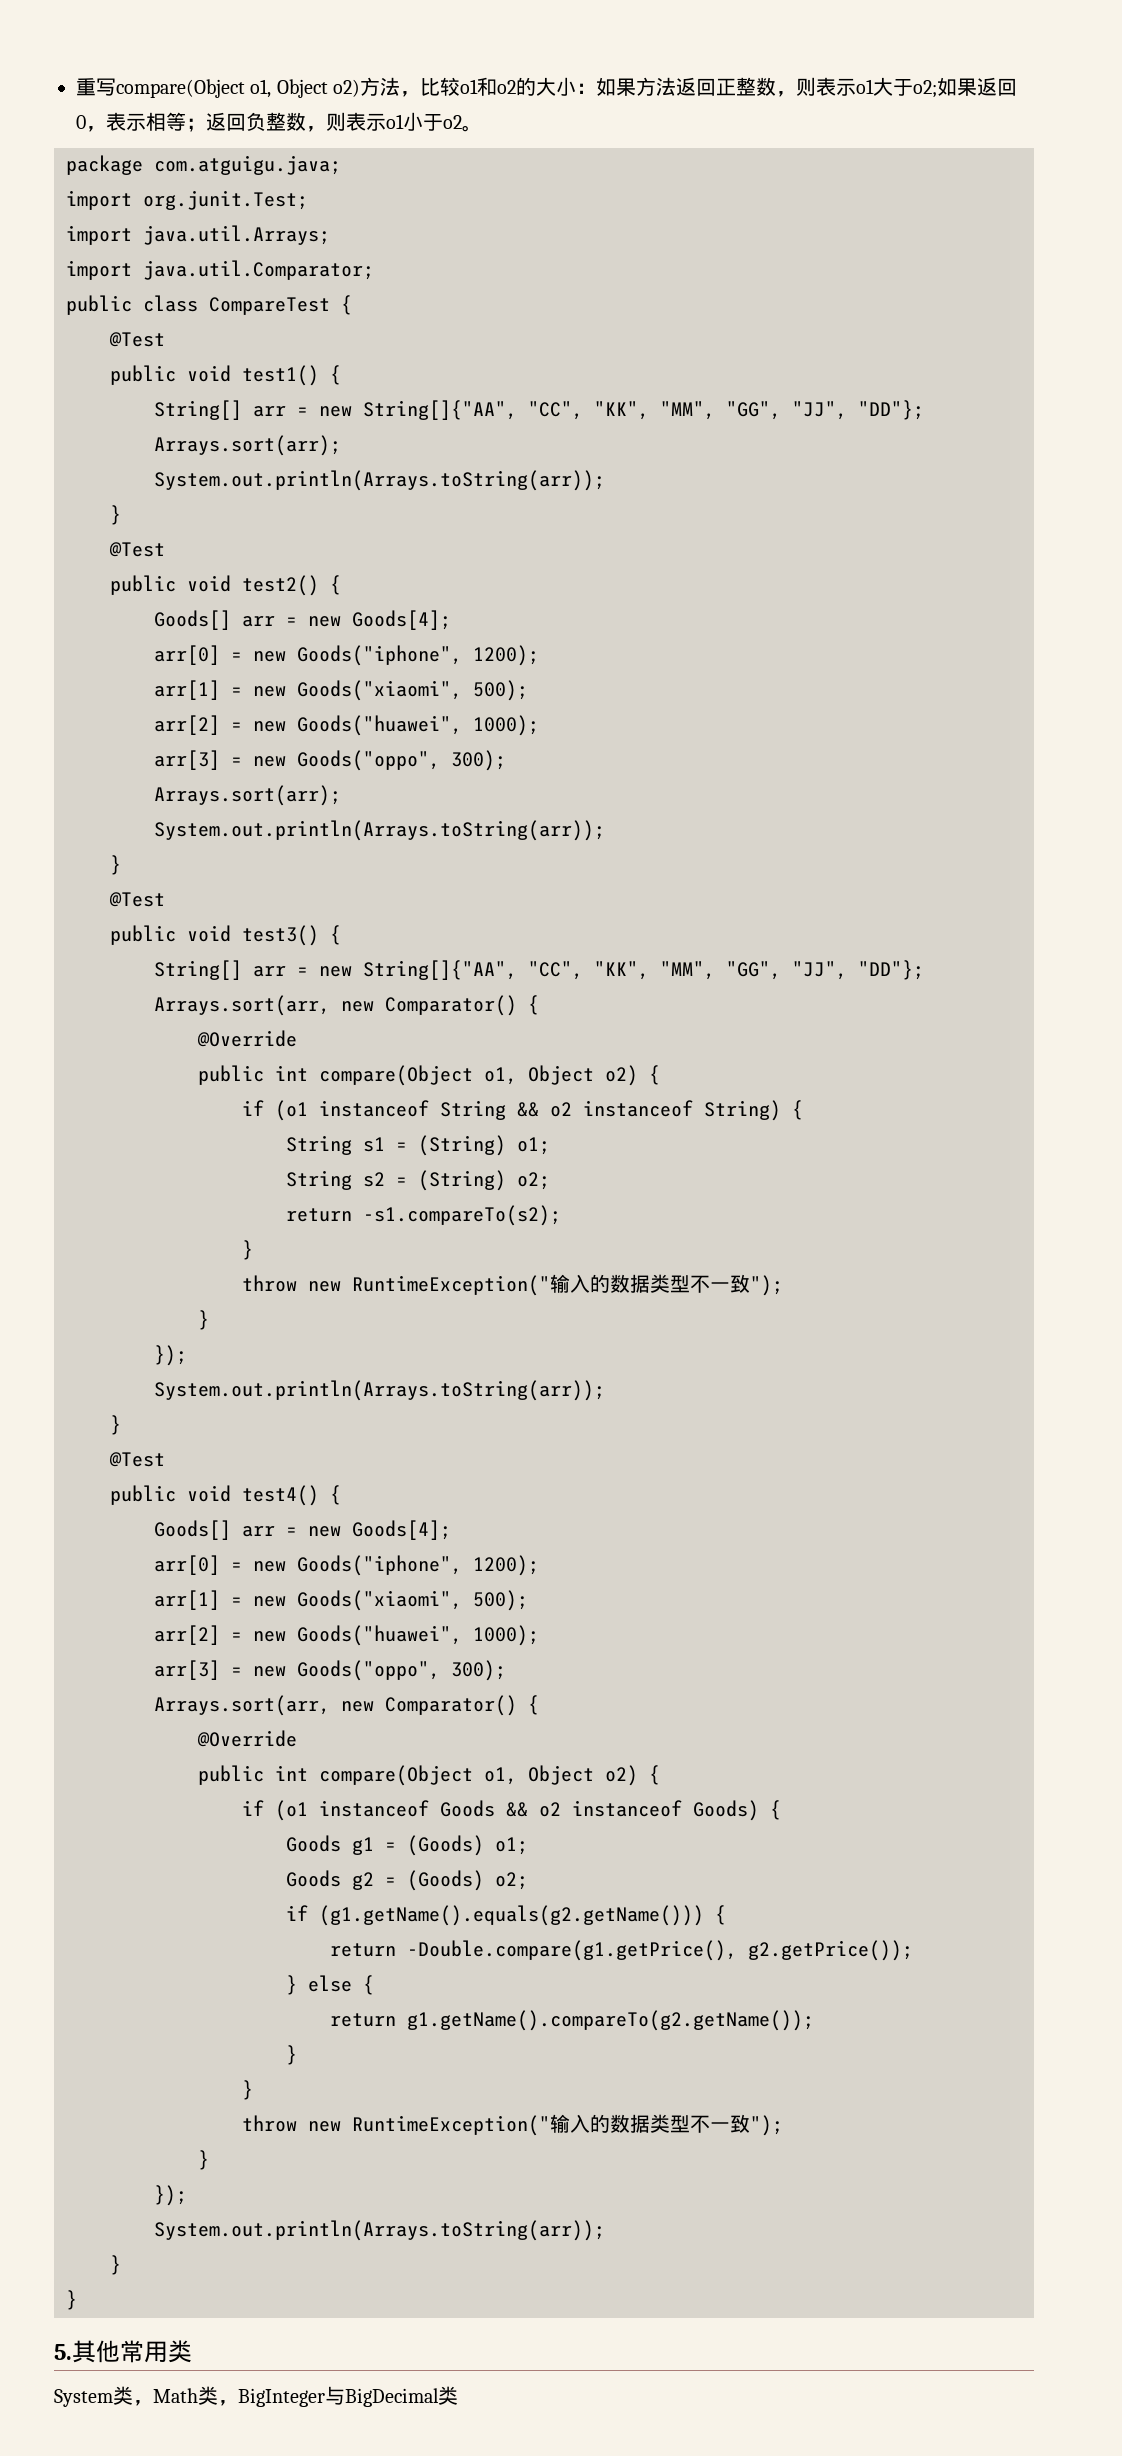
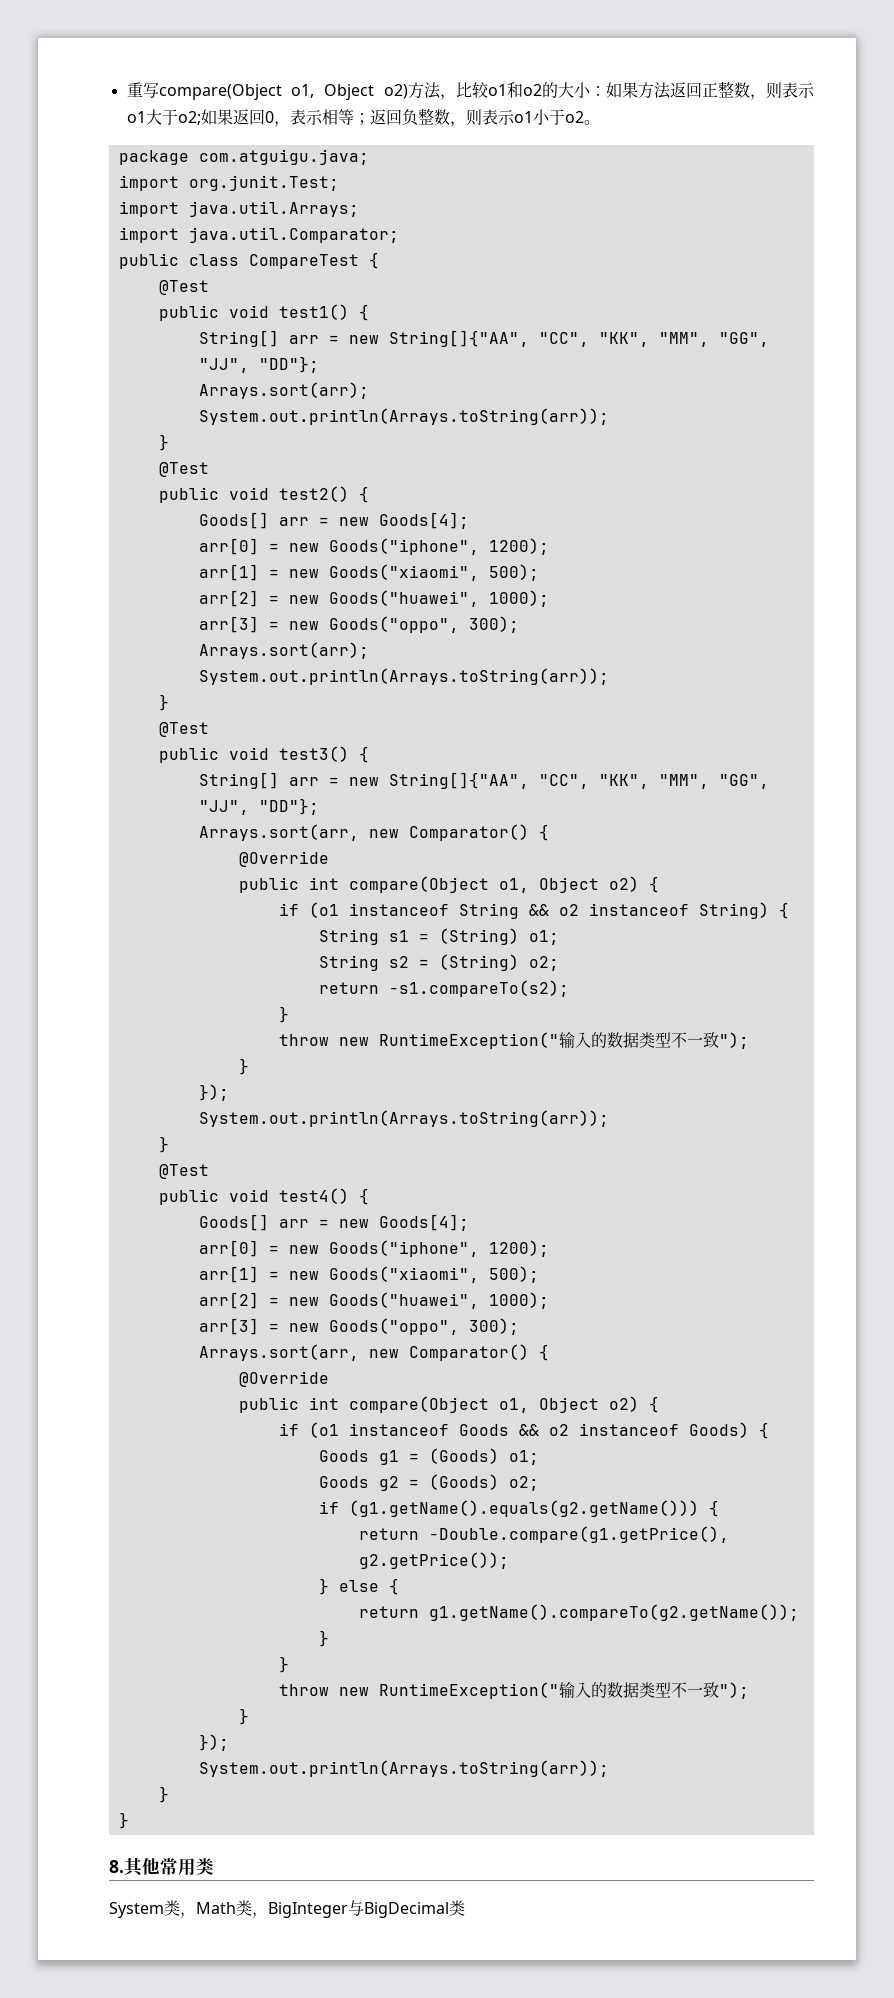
[54,2344,72,2360] 5. -> [109,1860,124,1873] 8.

